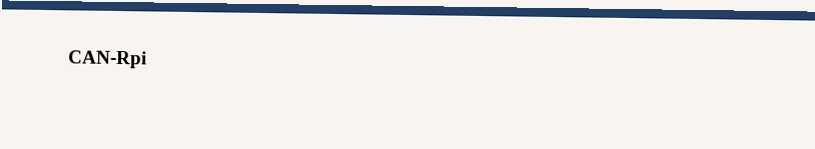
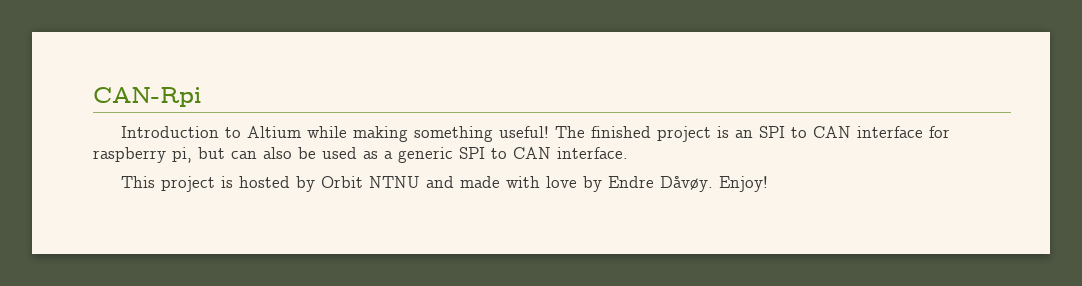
(147, 59) none -> [121,126,951,142] [93,147,628,163] [121,176,769,192] // Introduction to Altium while making something useful! The finished project is an SPI to CAN interface for raspberry pi, but can also be used as a generic SPI to CAN interface. // This project is hosted by Orbit NTNU and made with love by Endre Dåvøy. Enjoy!

